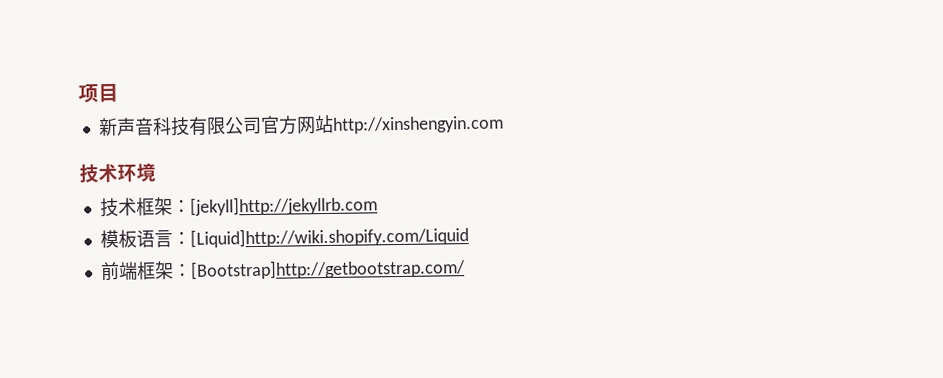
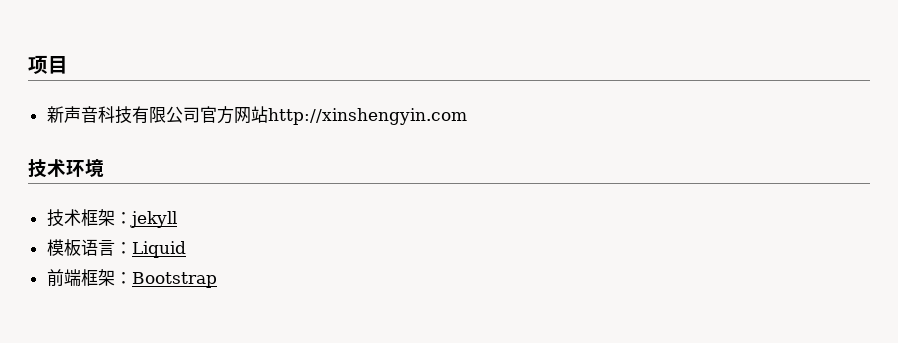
[189,195,378,216] [jekyll]http://jekyllrb.com -> [129,211,177,228] jekyll
[189,226,469,248] [Liquid]http://wiki.shopify.com/Liquid -> [131,241,186,258] Liquid
[189,258,466,280] [Bootstrap]http://getbootstrap.com/ -> [131,272,217,288] Bootstrap

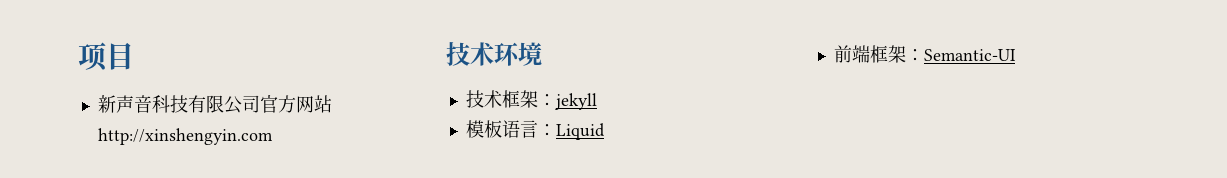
[131,272,217,288] Bootstrap -> [923,49,1016,61] Semantic-UI

